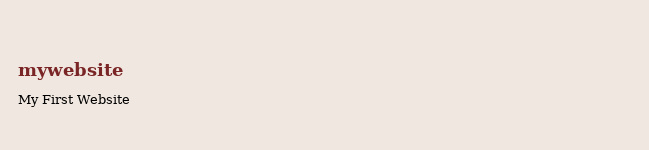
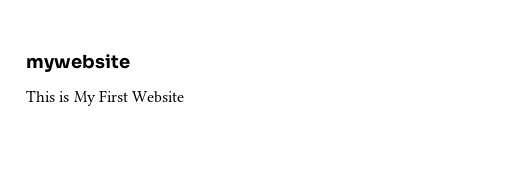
(123, 71) none -> [26,90,70,102] This is

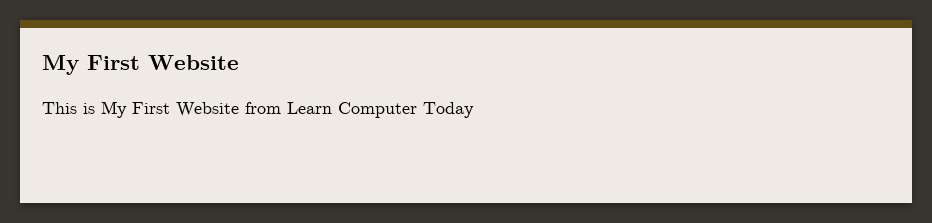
[26,54,130,72] mywebsite -> [42,55,239,75] My First Website
(185, 97) none -> [245,102,474,118] from Learn Computer Today

